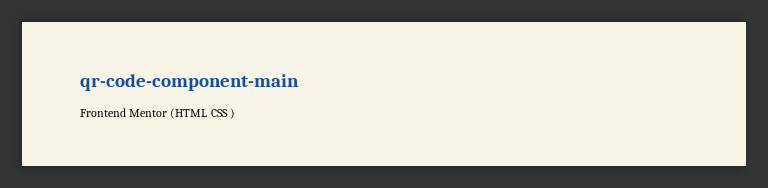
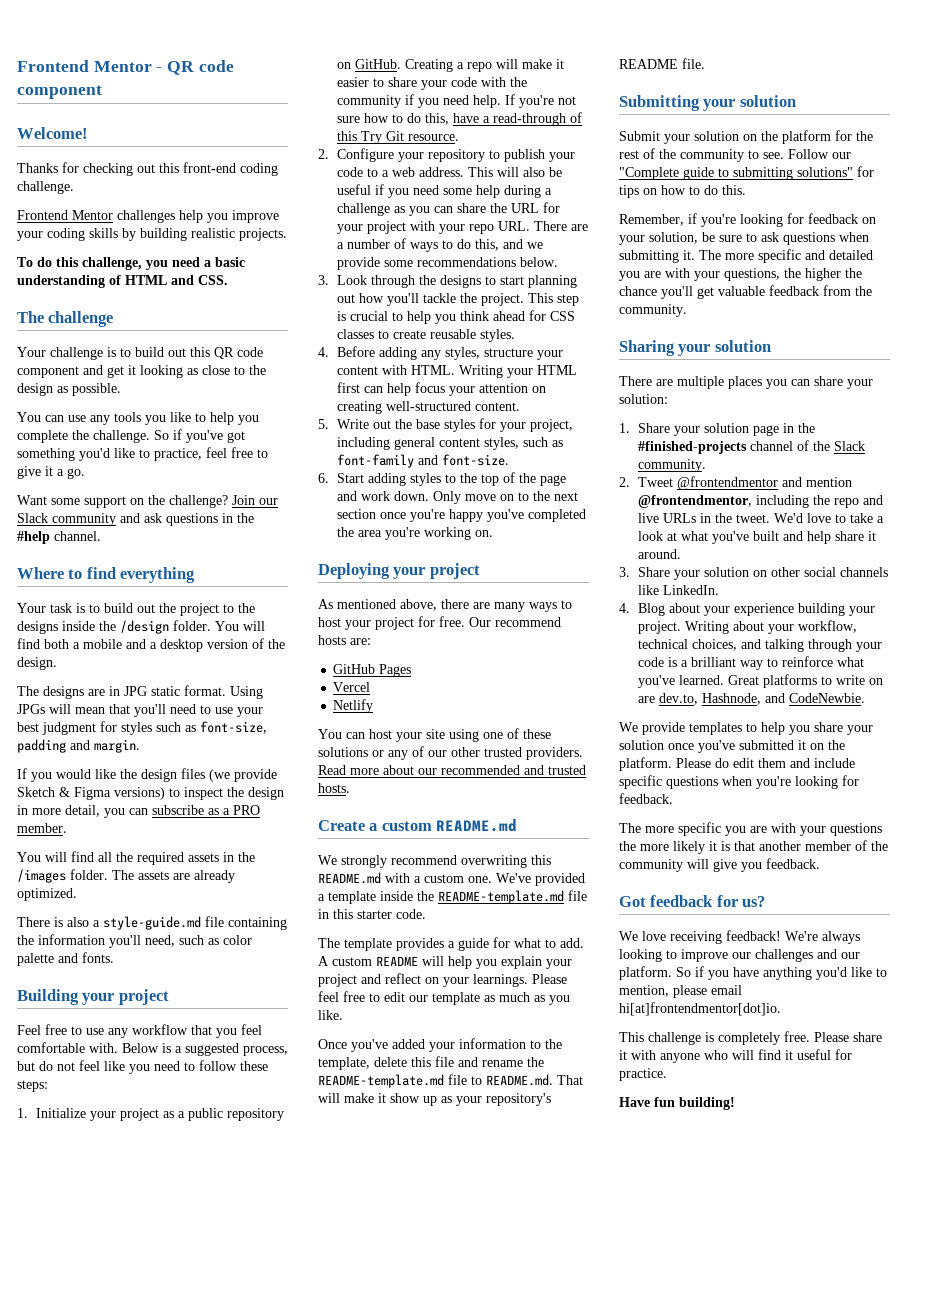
[80,74,299,91] [80,108,235,119] qr-code-component-main // Frontend Mentor (HTML CSS ) -> [17,60,234,75] [17,85,102,99] [17,127,88,139] [17,162,278,176] [17,181,74,194] [17,210,279,223] [17,228,287,241] [17,257,245,270] [17,275,228,288] [17,311,114,327] [17,347,263,360] [17,365,266,378] [17,383,121,396] [17,412,259,425] [17,429,245,443] [17,447,268,461] [17,466,85,479] [17,495,278,508] [17,513,254,526] [17,531,101,544] [17,567,196,583] [17,603,255,616] [17,620,265,634] [17,638,285,652] [17,657,57,670] [17,685,263,699] [17,704,263,717] [17,721,267,735] [17,739,140,753] [17,768,277,782] [17,787,284,800] [17,805,260,818] [17,823,67,833] [17,851,255,865] [17,869,235,883] [17,888,77,901] [17,916,287,930] [17,934,252,948] [17,952,114,966] [17,989,169,1005] [17,1024,262,1038] [17,1042,288,1056] [17,1060,268,1074] [17,1080,48,1092] [17,1108,285,1121] [337,59,565,72] [337,77,528,90] [337,94,577,108] [337,112,583,126] [337,131,460,144] [318,148,576,162] [337,167,563,177] [337,184,553,198] [337,202,561,216] [337,221,589,234] [337,238,544,252] [337,257,559,270] [318,275,578,288] [337,293,580,306] [337,310,576,324] [337,329,516,342] [318,346,564,360] [337,365,578,378] [337,382,547,396] [337,401,521,414] [318,418,574,432] [337,437,564,450] [337,454,510,468] [318,472,567,486] [337,491,579,504] [337,509,587,522] [337,527,494,540] [318,563,480,579] [318,599,572,612] [318,616,561,630] [318,635,371,645] [333,664,412,677] [333,682,371,692] [333,699,374,713] [318,728,551,742] [318,746,583,760] [318,765,586,775] [318,783,350,793] [318,819,518,832] [318,855,551,868] [318,872,585,886] [318,890,587,904] [318,909,426,919] [318,937,584,951] [318,956,572,969] [318,973,567,987] [318,991,570,1005] [318,1010,343,1020] [318,1038,562,1052] [318,1056,544,1070] [318,1074,583,1088] [318,1093,551,1106] [619,58,705,69] [619,95,796,111] [619,130,873,144] [619,148,851,162] [619,166,874,180] [619,185,746,198] [619,213,876,227] [619,232,869,245] [619,249,873,263] [619,268,862,281] [619,285,872,299] [619,304,687,317] [619,340,771,356] [619,376,873,389] [619,394,668,404] [619,423,816,436] [638,440,866,454] [638,459,707,472] [619,476,853,490] [638,495,884,508] [638,513,885,523] [638,531,877,544] [638,549,682,559] [619,567,889,580] [638,585,720,595] [619,603,876,616] [638,620,858,634] [638,639,883,652] [638,656,865,670] [638,674,884,688] [638,693,866,705] [619,722,873,735] [619,740,845,753] [619,757,855,771] [619,775,859,789] [619,793,673,804] [619,822,882,836] [619,840,888,854] [619,858,820,872] [619,895,766,907] [619,930,860,944] [619,949,860,962] [619,966,887,980] [619,985,742,998] [619,1002,781,1016] [619,1031,882,1045] [619,1049,852,1063] [619,1068,667,1081] [619,1097,735,1110] Frontend Mentor - QR code component // Welcome! // Thanks for checking out this front-end coding challenge. // Frontend Mentor challenges help you improve your coding skills by building realistic projects. // To do this challenge, you need a basic understanding of HTML and CSS. // The challenge // Your challenge is to build out this QR code component and get it looking as close to the design as possible. // You can use any tools you like to help you complete the challenge. So if you've got something you'd like to practice, feel free to give it a go. // Want some support on the challenge? Join our Slack community and ask questions in the #help channel. // Where to find everything // Your task is to build out the project to the designs inside the /design folder. You will find both a mobile and a desktop version of the design. // The designs are in JPG static format. Using JPGs will mean that you'll need to use your best judgment for styles such as font-size, padding and margin. // If you would like the design files (we provide Sketch & Figma versions) to inspect the design in more detail, you can subscribe as a PRO member. // You will find all the required assets in the /images folder. The assets are already optimized. // There is also a style-guide.md file containing the information you'll need, such as color palette and fonts. // Building your project // Feel free to use any workflow that you feel comfortable with. Below is a suggested process, but do not feel like you need to follow these steps: // 1. Initialize your project as a public repository on GitHub. Creating a repo will make it easier to share your code with the community if you need help. If you're not sure how to do this, have a read-through of this Try Git resource. // 2. Configure your repository to publish your code to a web address. This will also be useful if you need some help during a challenge as you can share the URL for your project with your repo URL. There are a number of ways to do this, and we provide some recommendations below. // 3. Look through the designs to start planning out how you'll tackle the project. This step is crucial to help you think ahead for CSS classes to create reusable styles. // 4. Before adding any styles, structure your content with HTML. Writing your HTML first can help focus your attention on creating well-structured content. // 5. Write out the base styles for your project, including general content styles, such as font-family and font-size. // 6. Start adding styles to the top of the page and work down. Only move on to the next section once you're happy you've completed the area you're working on. // Deploying your project // As mentioned above, there are many ways to host your project for free. Our recommend hosts are: // GitHub Pages // Vercel // Netlify // You can host your site using one of these solutions or any of our other trusted providers. Read more about our recommended and trusted hosts. // Create a custom README.md // We strongly recommend overwriting this README.md with a custom one. We've provided a template inside the README-template.md file in this starter code. // The template provides a guide for what to add. A custom README will help you explain your project and reflect on your learnings. Please feel free to edit our template as much as you like. // Once you've added your information to the template, delete this file and rename the README-template.md file to README.md. That will make it show up as your repository's README file. // Submitting your solution // Submit your solution on the platform for the rest of the community to see. Follow our "Complete guide to submitting solutions" for tips on how to do this. // Remember, if you're looking for feedback on your solution, be sure to ask questions when submitting it. The more specific and detailed you are with your questions, the higher the chance you'll get valuable feedback from the community. // Sharing your solution // There are multiple places you can share your solution: // 1. Share your solution page in the #finished-projects channel of the Slack community. // 2. Tweet @frontendmentor and mention @frontendmentor, including the repo and live URLs in the tweet. We'd love to take a look at what you've built and help share it around. // 3. Share your solution on other social channels like LinkedIn. // 4. Blog about your experience building your project. Writing about your workflow, technical choices, and talking through your code is a brilliant way to reinforce what you've learned. Great platforms to write on are dev.to, Hashnode, and CodeNewbie. // We provide templates to help you share your solution once you've submitted it on the platform. Please do edit them and include specific questions when you're looking for feedback. // The more specific you are with your questions the more likely it is that another member of the community will give you feedback. // Got feedback for us? // We love receiving feedback! We're always looking to improve our challenges and our platform. So if you have anything you'd like to mention, please email hi[at]frontendmentor[dot]io. // This challenge is completely free. Please share it with anyone who will find it useful for practice. // Have fun building!

